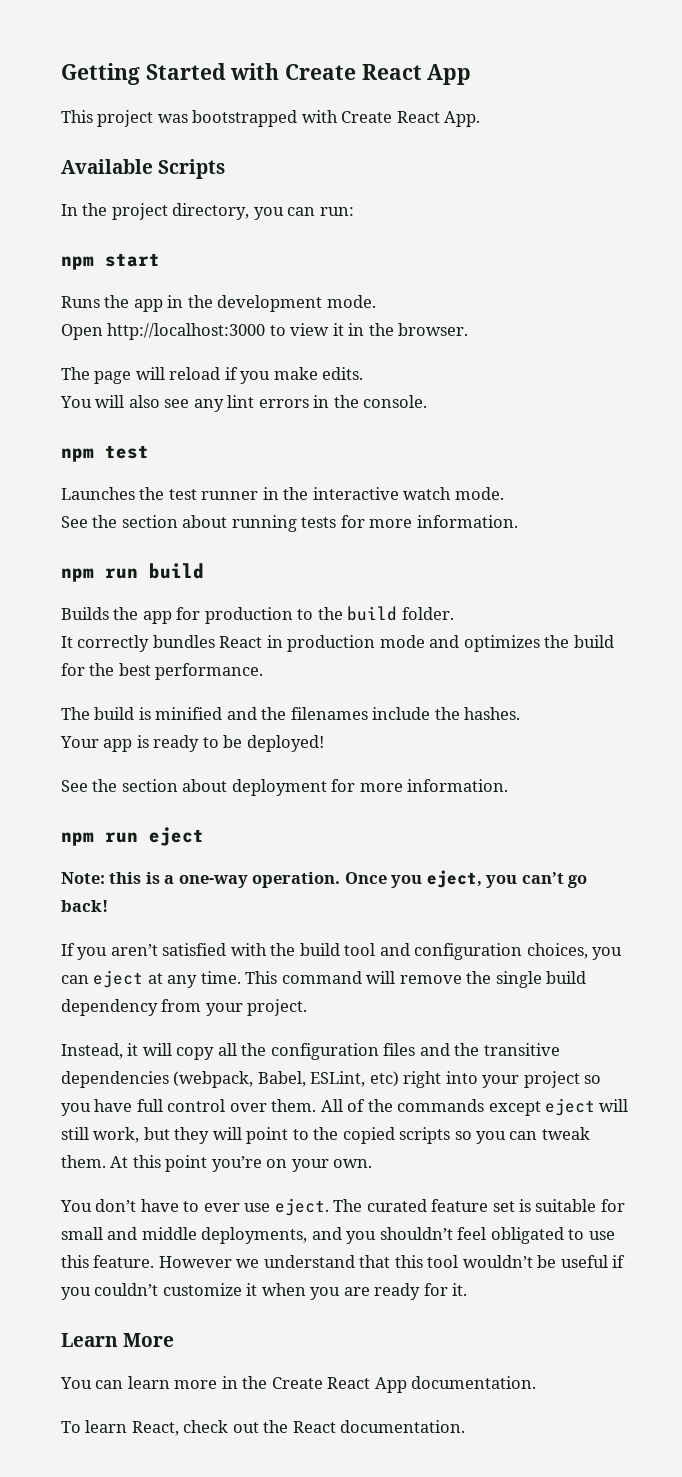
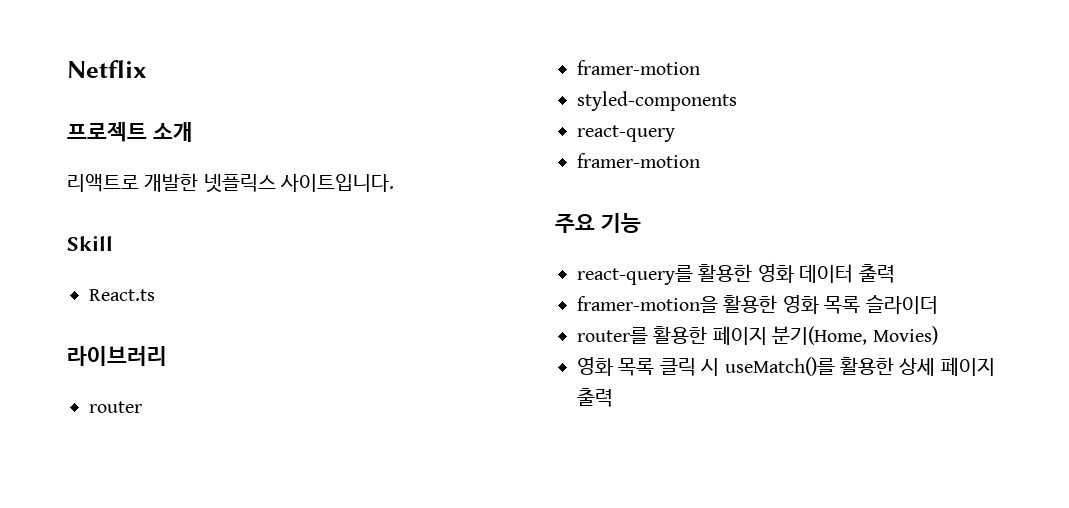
[61,63,472,85] [61,110,481,127] [61,159,226,179] [61,203,354,220] [61,253,160,270] [61,295,376,312] [61,323,469,340] [61,367,364,384] [60,395,428,412] [61,445,149,462] [61,487,504,500] [61,515,518,532] [61,563,204,582] [61,606,454,624] [61,635,614,652] [61,663,264,680] [61,707,521,720] [60,735,324,752] [61,779,509,796] [61,827,204,846] [61,870,588,888] [61,900,108,912] [61,943,623,960] [61,970,587,988] [61,999,308,1016] [61,1043,560,1060] [61,1071,602,1088] [61,1098,629,1116] [61,1127,590,1144] [61,1155,373,1172] [60,1198,625,1216] [61,1227,615,1244] [61,1255,626,1268] [61,1283,468,1300] [61,1333,175,1347] [60,1376,537,1393] [61,1420,466,1436] Getting Started with Create React App // This project was bootstrapped with Create React App. // Available Scripts // In the project directory, you can run: // npm start // Runs the app in the development mode. // Open http://localhost:3000 to view it in the browser. // The page will reload if you make edits. // You will also see any lint errors in the console. // npm test // Launches the test runner in the interactive watch mode. // See the section about running tests for more information. // npm run build // Builds the app for production to the build folder. // It correctly bundles React in production mode and optimizes the build for the best performance. // The build is minified and the filenames include the hashes. // Your app is ready to be deployed! // See the section about deployment for more information. // npm run eject // Note: this is a one-way operation. Once you eject, you can’t go back! // If you aren’t satisfied with the build tool and configuration choices, you can eject at any time. This command will remove the single build dependency from your project. // Instead, it will copy all the configuration files and the transitive dependencies (webpack, Babel, ESLint, etc) right into your project so you have full control over them. All of the commands except eject will still work, but they will point to the copied scripts so you can tweak them. At this point you’re on your own. // You don’t have to ever use eject. The curated feature set is suitable for small and middle deployments, and you shouldn’t feel obligated to use this feature. However we understand that this tool wouldn’t be useful if you couldn’t customize it when you are ready for it. // Learn More // You can learn more in the Create React App documentation. // To learn React, check out the React documentation. -> [67,60,147,78] [67,122,193,142] [67,173,395,193] [67,235,113,251] [89,289,155,301] [67,346,167,366] [89,401,142,413] [577,60,700,75] [577,91,737,111] [577,125,675,142] [577,153,700,168] [555,213,641,233] [577,263,895,285] [577,294,938,314] [577,326,938,345] [577,356,995,376] [577,388,613,407] Netflix // 프로젝트 소개 // 리액트로 개발한 넷플릭스 사이트입니다. // Skill // React.ts // 라이브러리 // router // framer-motion // styled-components // react-query // framer-motion // 주요 기능 // react-query를 활용한 영화 데이터 출력 // framer-motion을 활용한 영화 목록 슬라이더 // router를 활용한 페이지 분기(Home, Movies) // 영화 목록 클릭 시 useMatch()를 활용한 상세 페이지 출력

